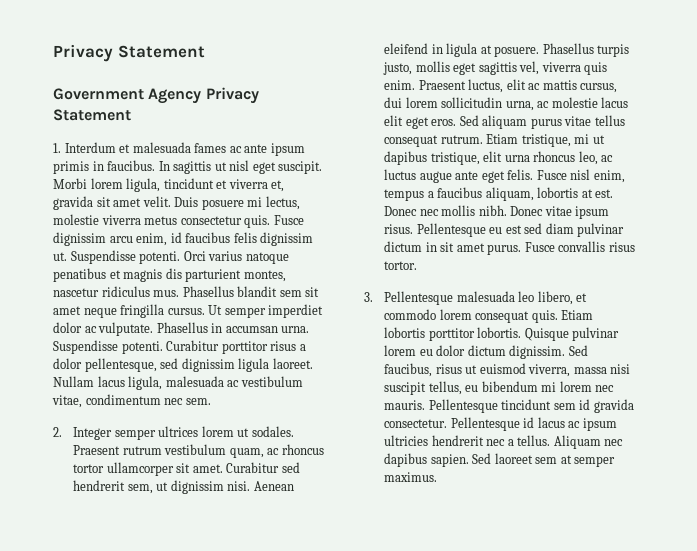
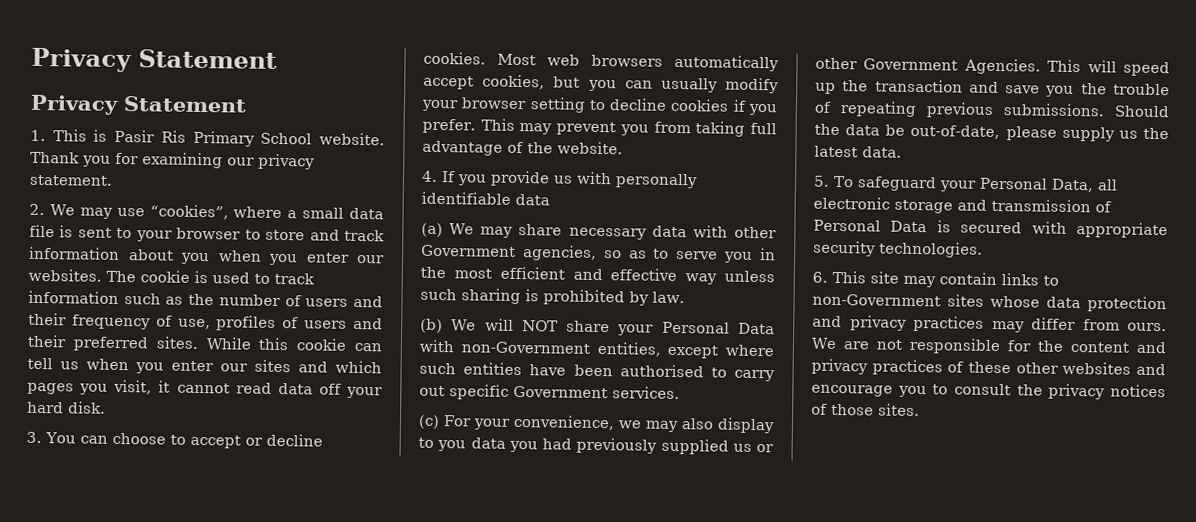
[53,44,205,62] [53,88,202,104] Privacy Statement // Government Agency -> [31,47,277,73] Privacy Statement //
[64,142,305,156] [53,160,323,174] [53,178,285,192] [53,196,300,210] [53,214,304,228] [53,232,314,246] [53,250,289,264] [53,268,286,282] [53,286,320,297] [53,304,324,318] [53,322,310,336] [53,340,306,354] [53,358,313,372] [53,376,303,390] [52,394,211,408] [53,426,294,440] [73,444,324,458] [73,462,300,476] [73,480,294,494] [384,43,630,57] [383,61,608,75] [384,79,618,93] [384,97,629,111] [384,115,625,129] [384,134,605,147] [384,151,614,165] [384,169,625,183] [384,187,614,201] [384,205,610,219] [384,223,625,237] [384,241,635,255] [384,261,418,270] [364,291,588,305] [384,309,594,323] [384,327,620,341] [384,345,588,359] [384,363,631,377] [384,381,615,395] [384,399,634,413] [384,417,617,431] [384,435,624,449] [384,453,616,467] [384,472,438,482] Interdum et malesuada fames ac ante ipsum primis in faucibus. In sagittis ut nisl eget suscipit. Morbi lorem ligula, tincidunt et viverra et, gravida sit amet velit. Duis posuere mi lectus, molestie viverra metus consectetur quis. Fusce dignissim arcu enim, id faucibus felis dignissim ut. Suspendisse potenti. Orci varius natoque penatibus et magnis dis parturient montes, nascetur ridiculus mus. Phasellus blandit sem sit amet neque fringilla cursus. Ut semper imperdiet dolor ac vulputate. Phasellus in accumsan urna. Suspendisse potenti. Curabitur porttitor risus a dolor pellentesque, sed dignissim ligula laoreet. Nullam lacus ligula, malesuada ac vestibulum vitae, condimentum nec sem. // 2. Integer semper ultrices lorem ut sodales. Praesent rutrum vestibulum quam, ac rhoncus tortor ullamcorper sit amet. Curabitur sed hendrerit sem, ut dignissim nisi. Aenean eleifend in ligula at posuere. Phasellus turpis justo, mollis eget sagittis vel, viverra quis enim. Praesent luctus, elit ac mattis cursus, dui lorem sollicitudin urna, ac molestie lacus elit eget eros. Sed aliquam purus vitae tellus consequat rutrum. Etiam tristique, mi ut dapibus tristique, elit urna rhoncus leo, ac luctus augue ante eget felis. Fusce nisl enim, tempus a faucibus aliquam, lobortis at est. Donec nec mollis nibh. Donec vitae ipsum risus. Pellentesque eu est sed diam pulvinar dictum in sit amet purus. Fusce convallis risus tortor. // 3. Pellentesque malesuada leo libero, et commodo lorem consequat quis. Etiam lobortis porttitor lobortis. Quisque pulvinar lorem eu dolor dictum dignissim. Sed faucibus, risus ut euismod viverra, massa nisi suscipit tellus, eu bibendum mi lorem nec mauris. Pellentesque tincidunt sem id gravida consectetur. Pellentesque id lacus ac ipsum ultricies hendrerit nec a tellus. Aliquam nec dapibus sapien. Sed laoreet sem at semper maximus. -> [52,129,386,147] [30,151,315,170] [29,174,113,186] [29,203,384,220] [29,224,386,242] [28,246,385,266] [28,268,315,285] [28,290,384,308] [28,312,383,331] [27,334,382,352] [27,357,382,374] [27,379,383,399] [27,401,106,414] [26,431,323,449] [423,51,779,72] [423,74,779,94] [421,97,777,116] [422,118,777,137] [422,140,623,156] [421,170,698,189] [421,191,550,206] [421,222,777,240] [421,244,776,263] [420,266,775,285] [420,288,685,306] [420,318,775,336] [419,339,774,359] [419,362,775,382] [419,384,680,400] [418,414,775,434] [418,437,774,455] [815,57,1170,77] [815,79,1170,97] [814,101,1169,118] [814,123,1169,142] [814,145,902,158] [813,175,1118,193] [813,196,1112,214] [813,219,1168,239] [813,240,983,258] [812,270,1059,288] [812,293,1167,313] [812,315,1167,333] [811,337,1167,355] [811,358,1166,376] [811,383,1166,400] [811,403,920,417] This is Pasir Ris Primary School website. Thank you for examining our privacy statement. // 2. We may use “cookies”, where a small data file is sent to your browser to store and track information about you when you enter our websites. The cookie is used to track information such as the number of users and their frequency of use, profiles of users and their preferred sites. While this cookie can tell us when you enter our sites and which pages you visit, it cannot read data off your hard disk. // 3. You can choose to accept or decline cookies. Most web browsers automatically accept cookies, but you can usually modify your browser setting to decline cookies if you prefer. This may prevent you from taking full advantage of the website. // 4. If you provide us with personally identifiable data // (a) We may share necessary data with other Government agencies, so as to serve you in the most efficient and effective way unless such sharing is prohibited by law. // (b) We will NOT share your Personal Data with non-Government entities, except where such entities have been authorised to carry out specific Government services. // (c) For your convenience, we may also display to you data you had previously supplied us or other Government Agencies. This will speed up the transaction and save you the trouble of repeating previous submissions. Should the data be out-of-date, please supply us the latest data. // 5. To safeguard your Personal Data, all electronic storage and transmission of Personal Data is secured with appropriate security technologies. // 6. This site may contain links to non-Government sites whose data protection and privacy practices may differ from ours. We are not responsible for the content and privacy practices of these other websites and encourage you to consult the privacy notices of those sites.

